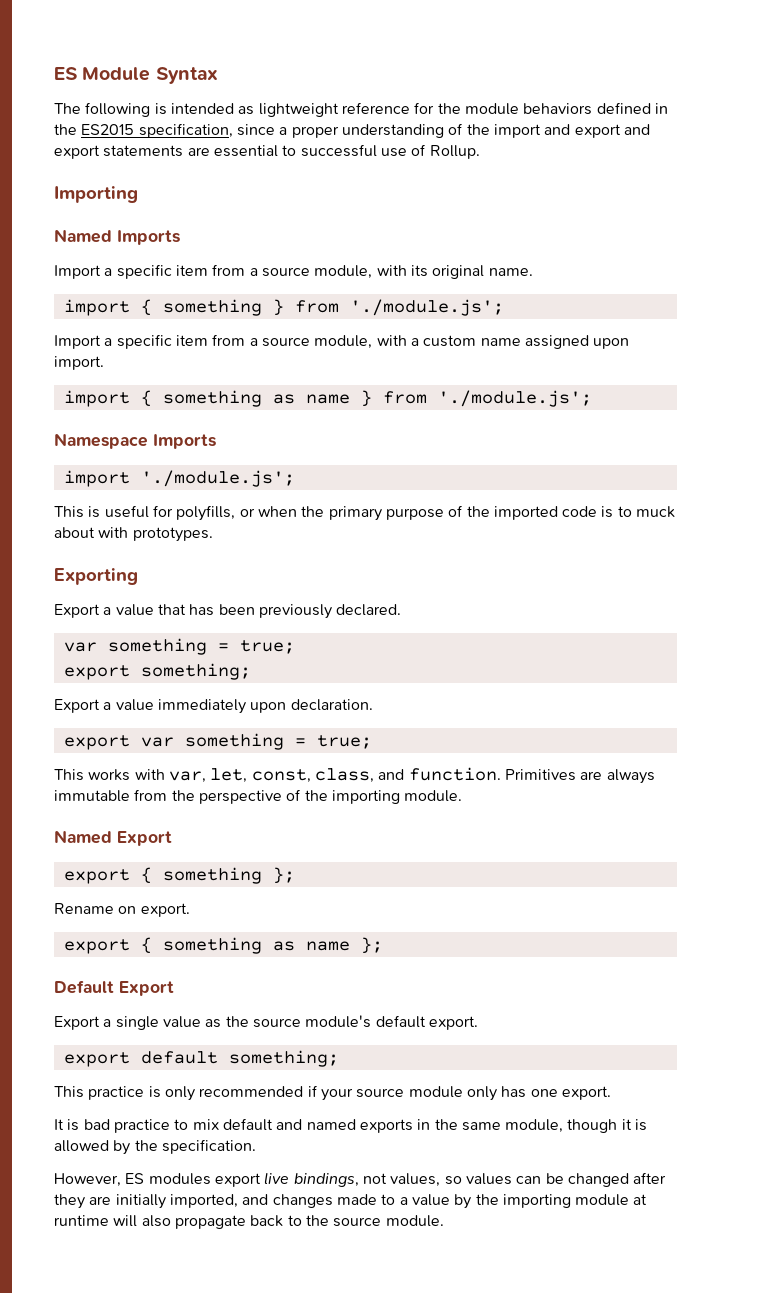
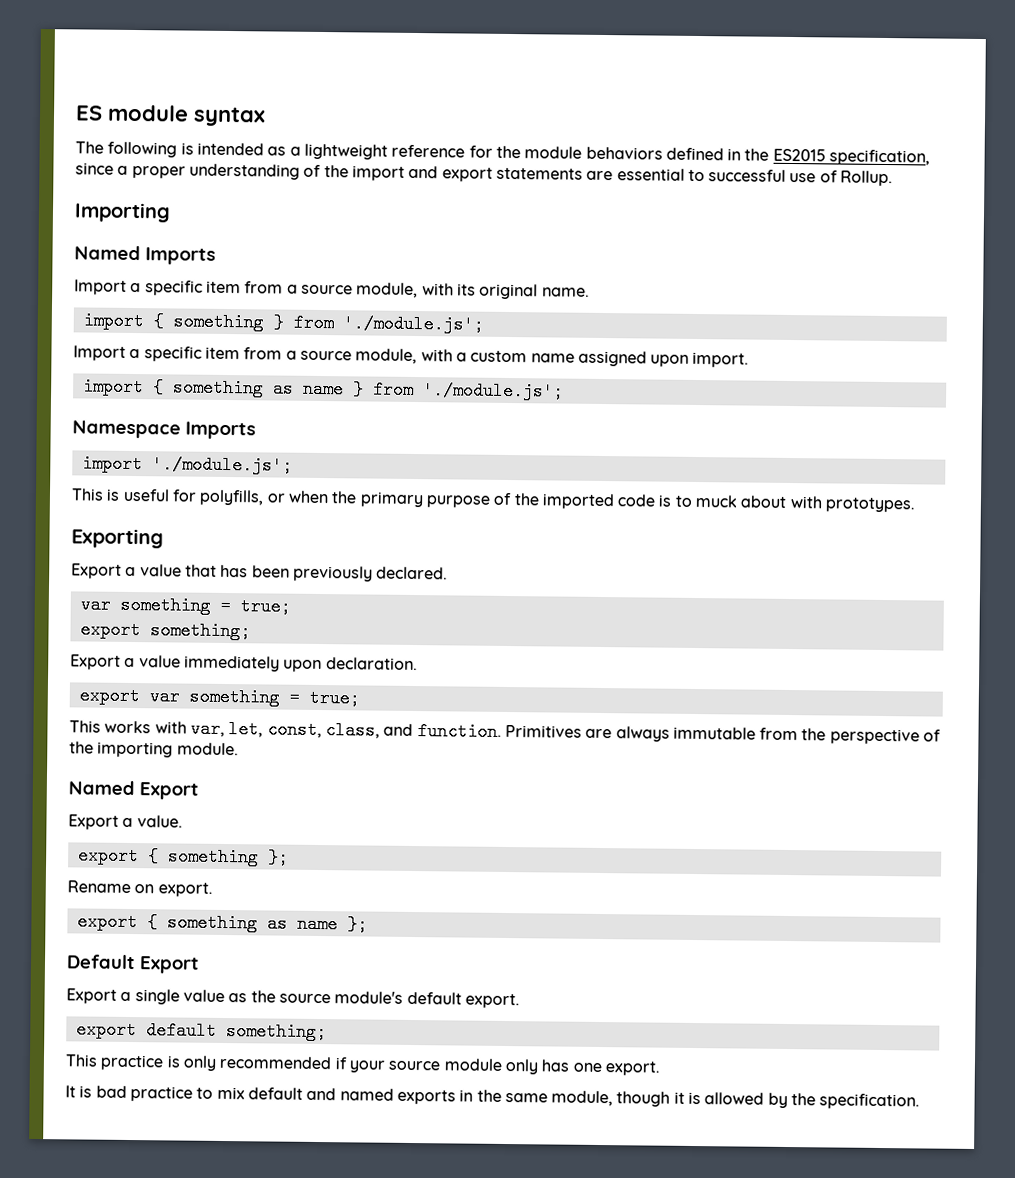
[54,67,218,84] ES Module Syntax -> [75,104,266,127] ES module syntax
(255, 110) none -> [289,146,301,156] a
[623,124,650,135] [54,145,100,159] and export -> (493, 174) none
(172, 838) none -> [68,814,183,830] // Export a value.
[54,1172,667,1187] [54,1194,648,1209] [54,1215,444,1229] // However, ES modules export live bindings, not values, so values can be changed after they are initially imported, and changes made to a value by the importing module at runtime will also propagate back to the source module. -> (921, 1101) none

